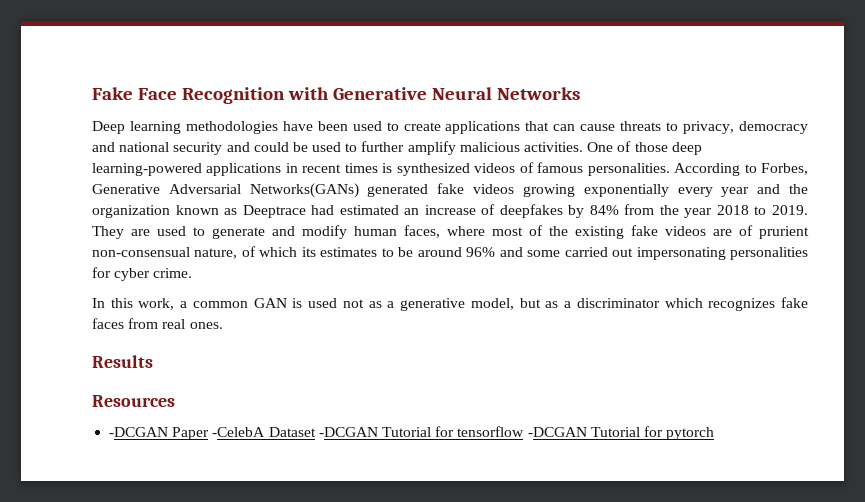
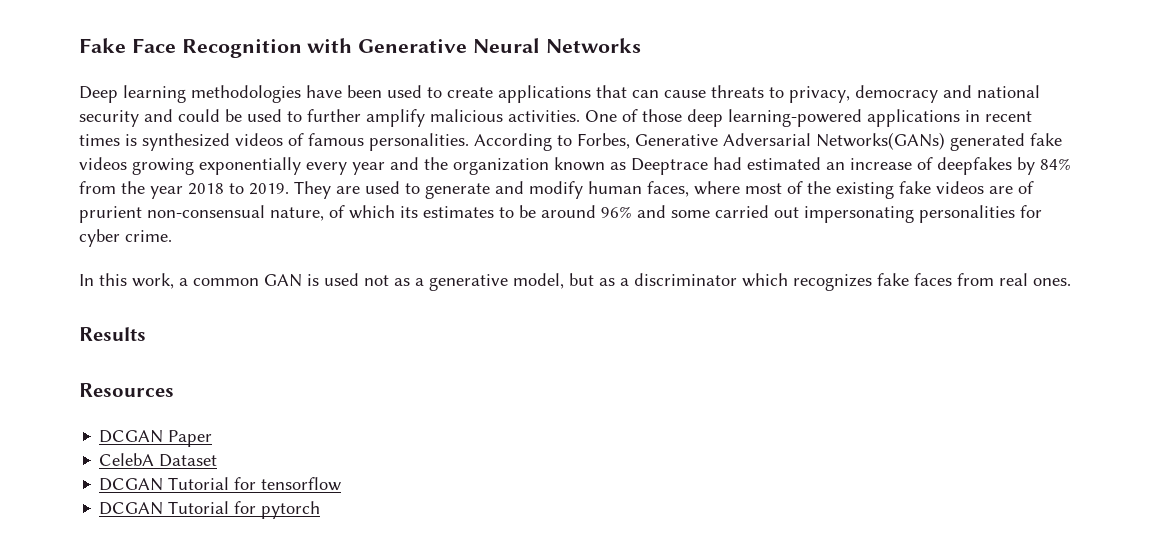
[109,427,169,437] -DCGAN -> [99,430,164,443] DCGAN
[212,427,266,437] -CelebA -> [99,453,155,466] // CelebA
[318,427,378,437] -DCGAN -> [99,478,164,491] // DCGAN
[527,427,587,437] -DCGAN -> [99,502,164,515] // DCGAN

